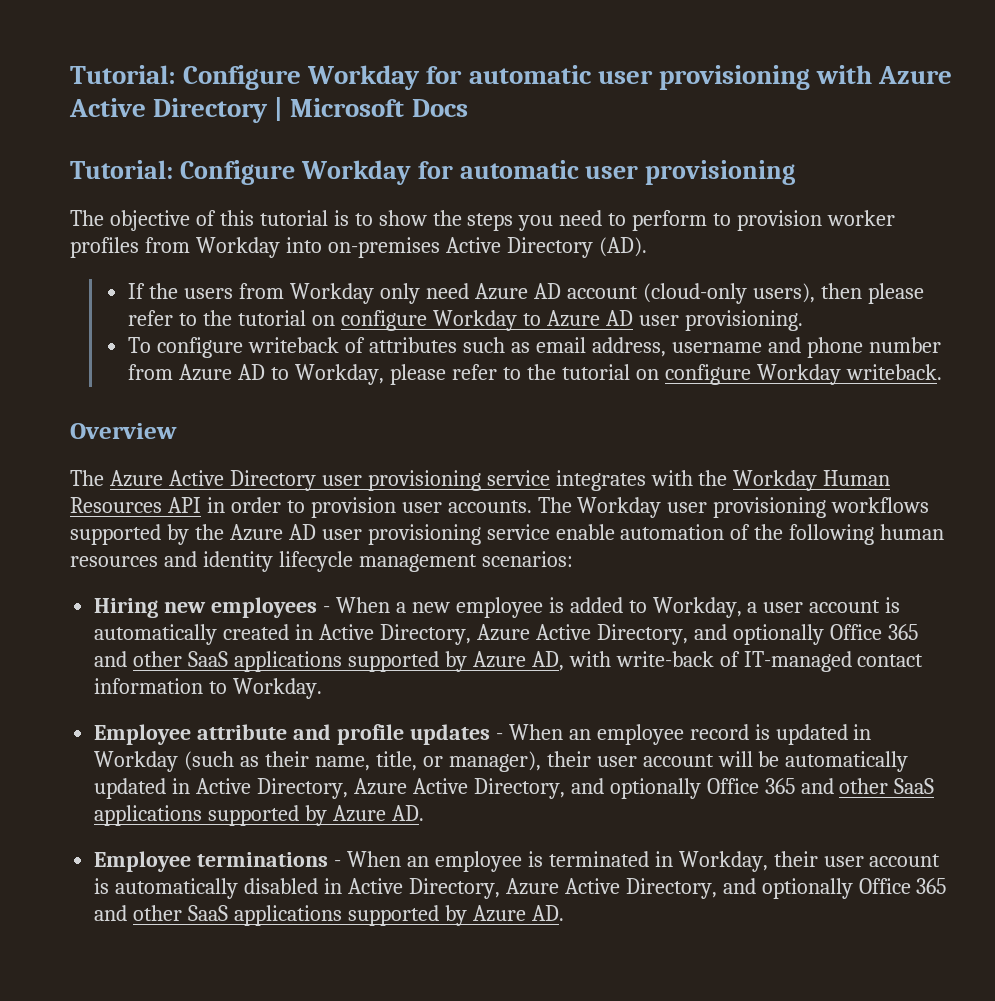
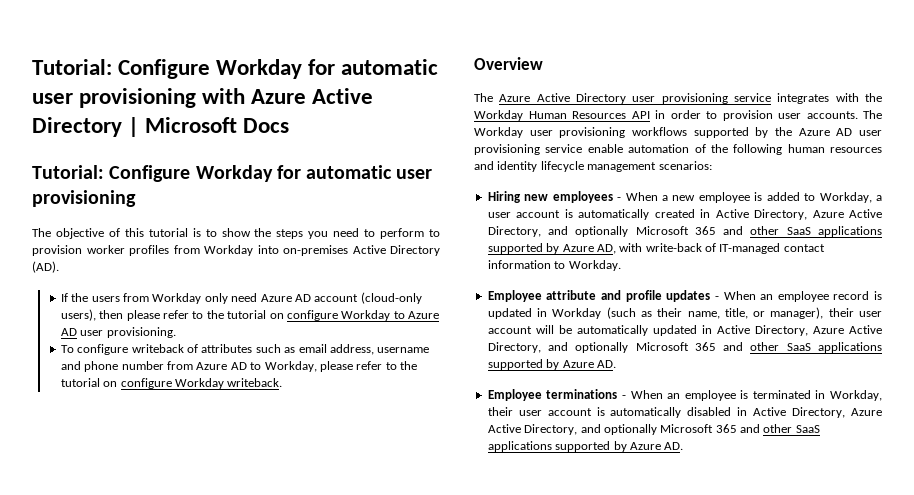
[829,624,882,640] Office -> [635,226,689,235] Microsoft
[706,778,759,794] Office -> [635,342,689,351] Microsoft
[858,878,911,894] Office -> [660,424,714,433] Microsoft

